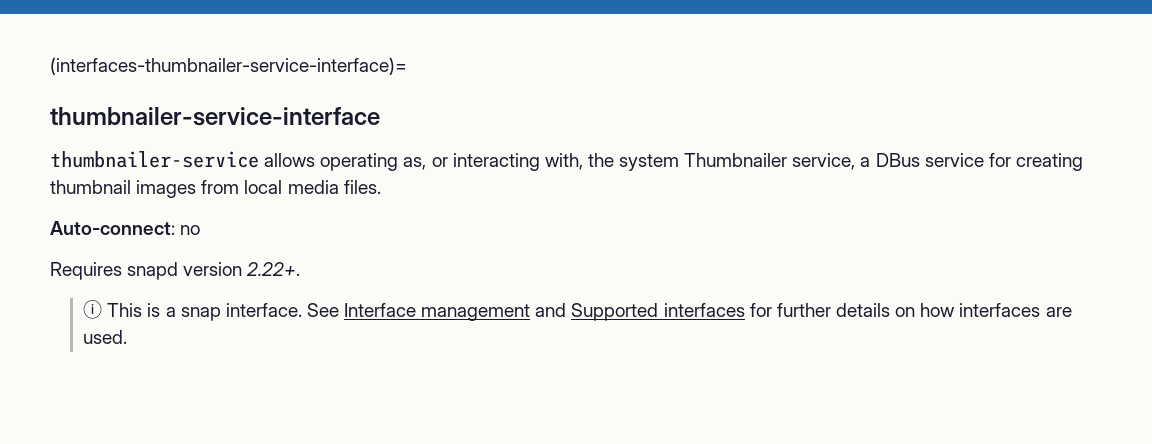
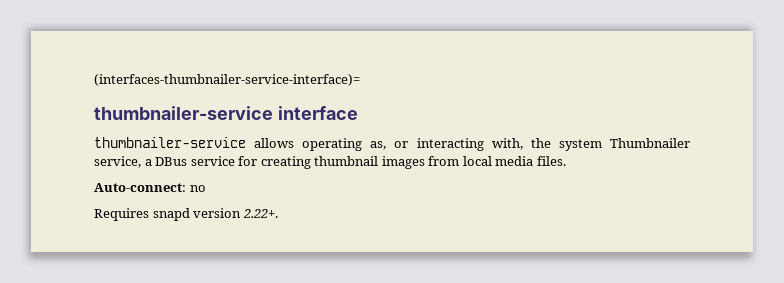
[50,107,380,126] thumbnailer-service-interface -> [94,106,358,120] thumbnailer-service interface
[83,300,1072,321] [83,330,128,344] // ⓘ This is a snap interface. See Interface management and Supported interfaces for further details on how interfaces are used. -> (278, 213) none

